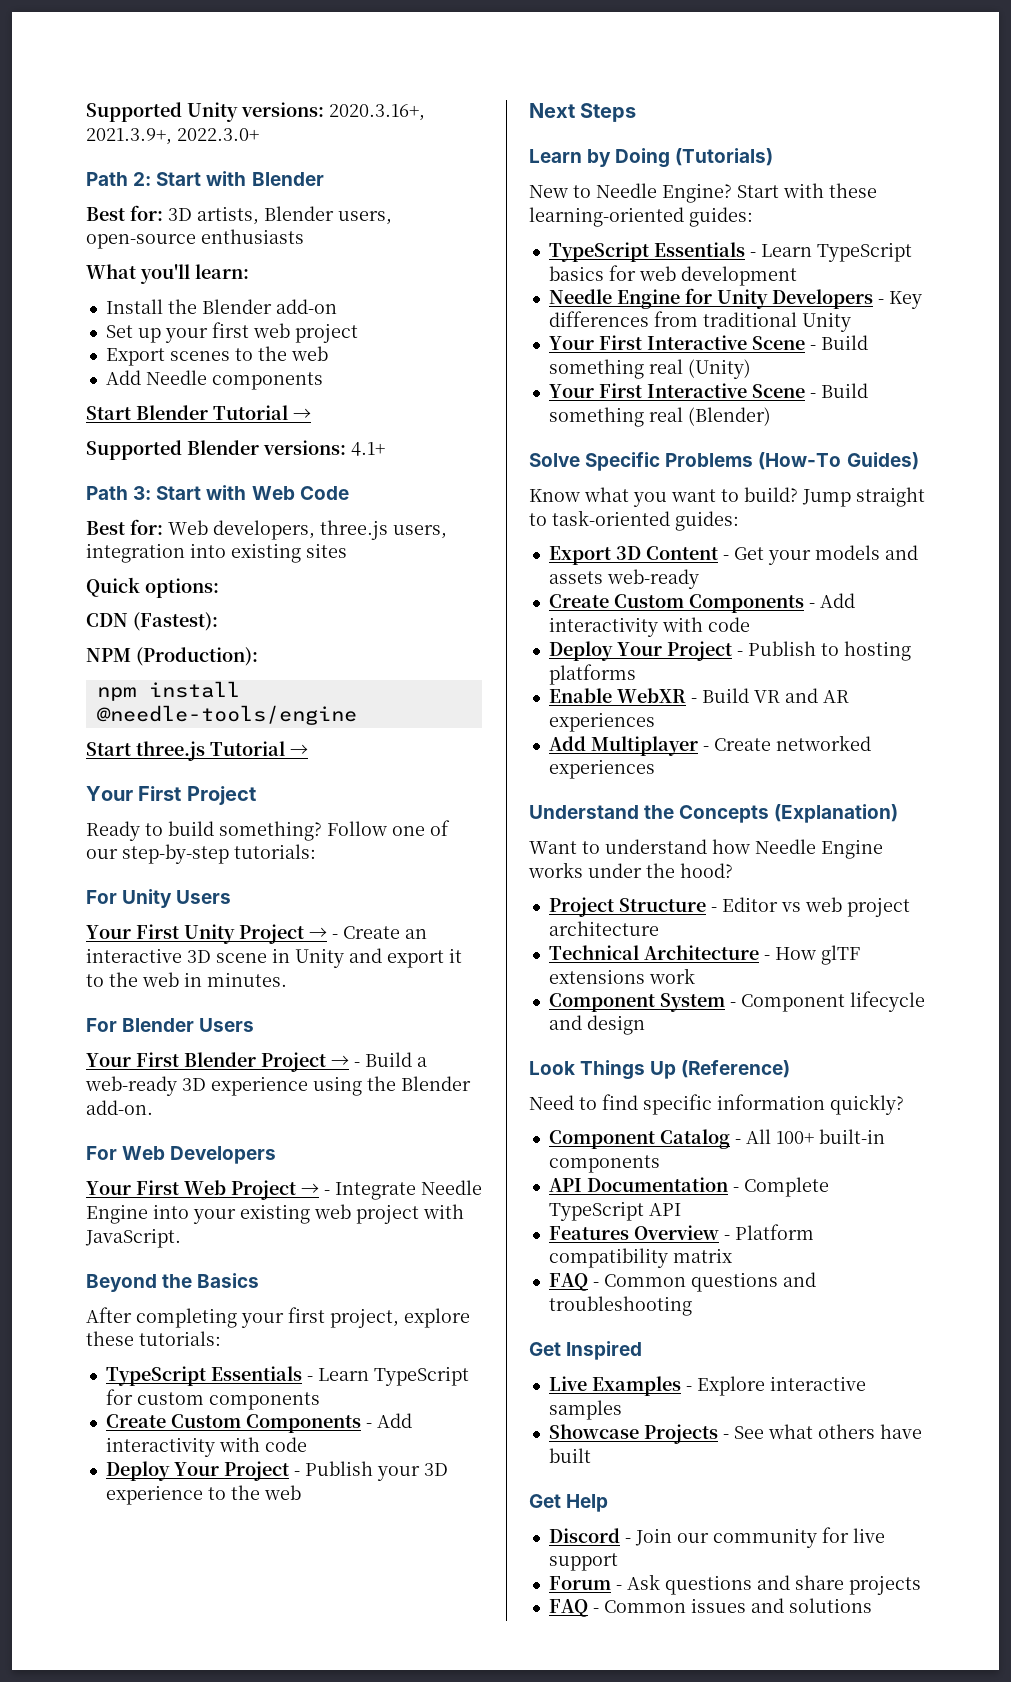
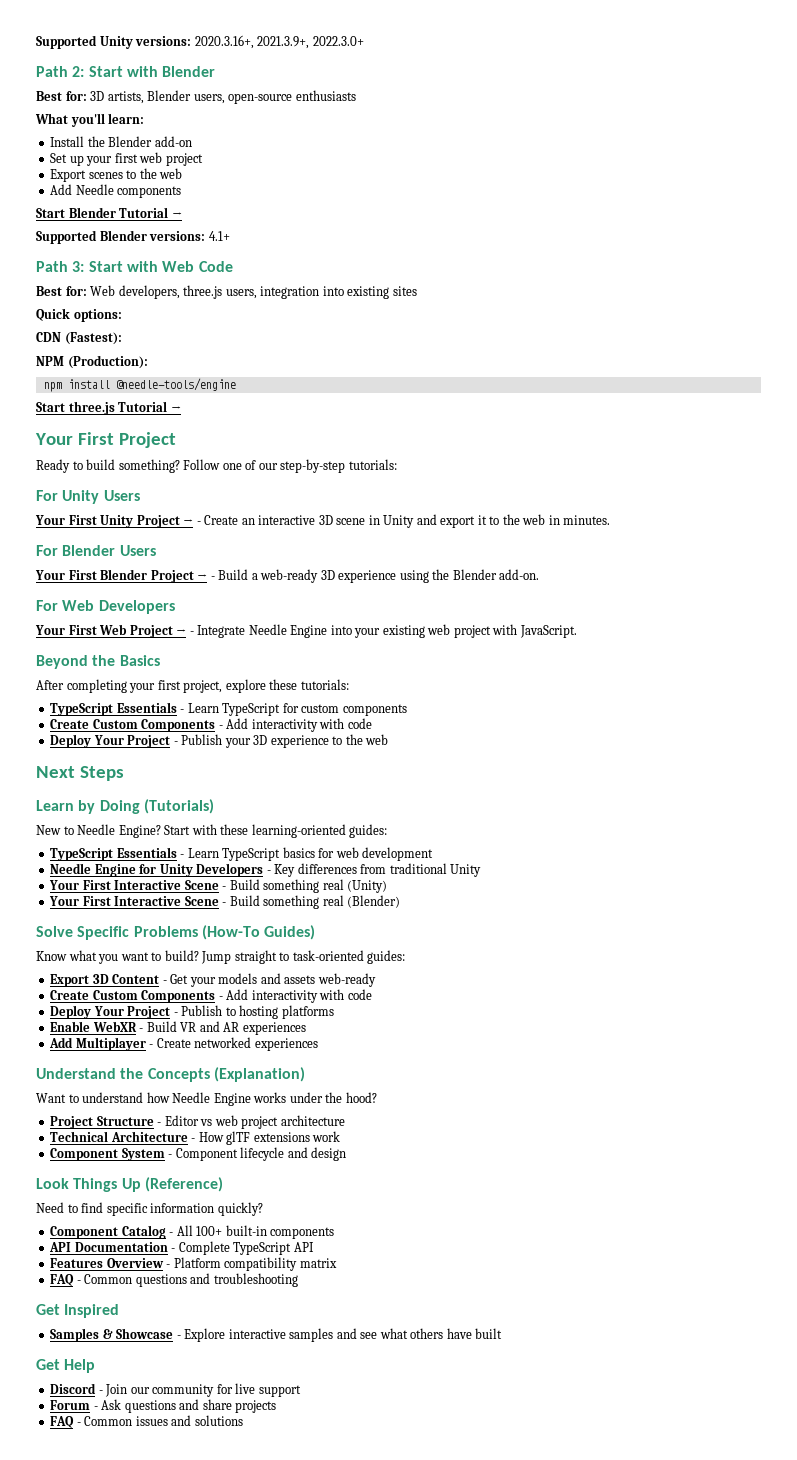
[548,1376,681,1396] Live Examples -> [50,1328,174,1342] Samples & Showcase
[548,1424,764,1444] // Showcase Projects - See -> [336,1328,378,1339] and see

